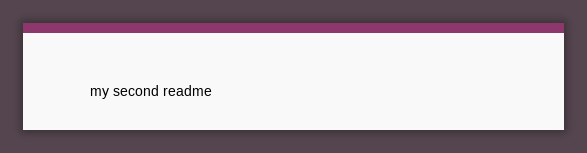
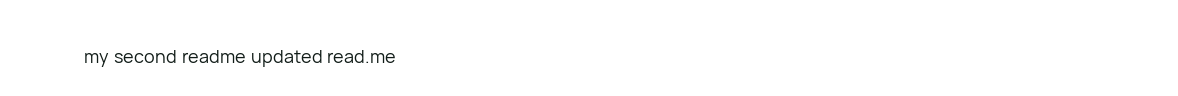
(212, 90) none -> [250,50,397,67] updated read.me

